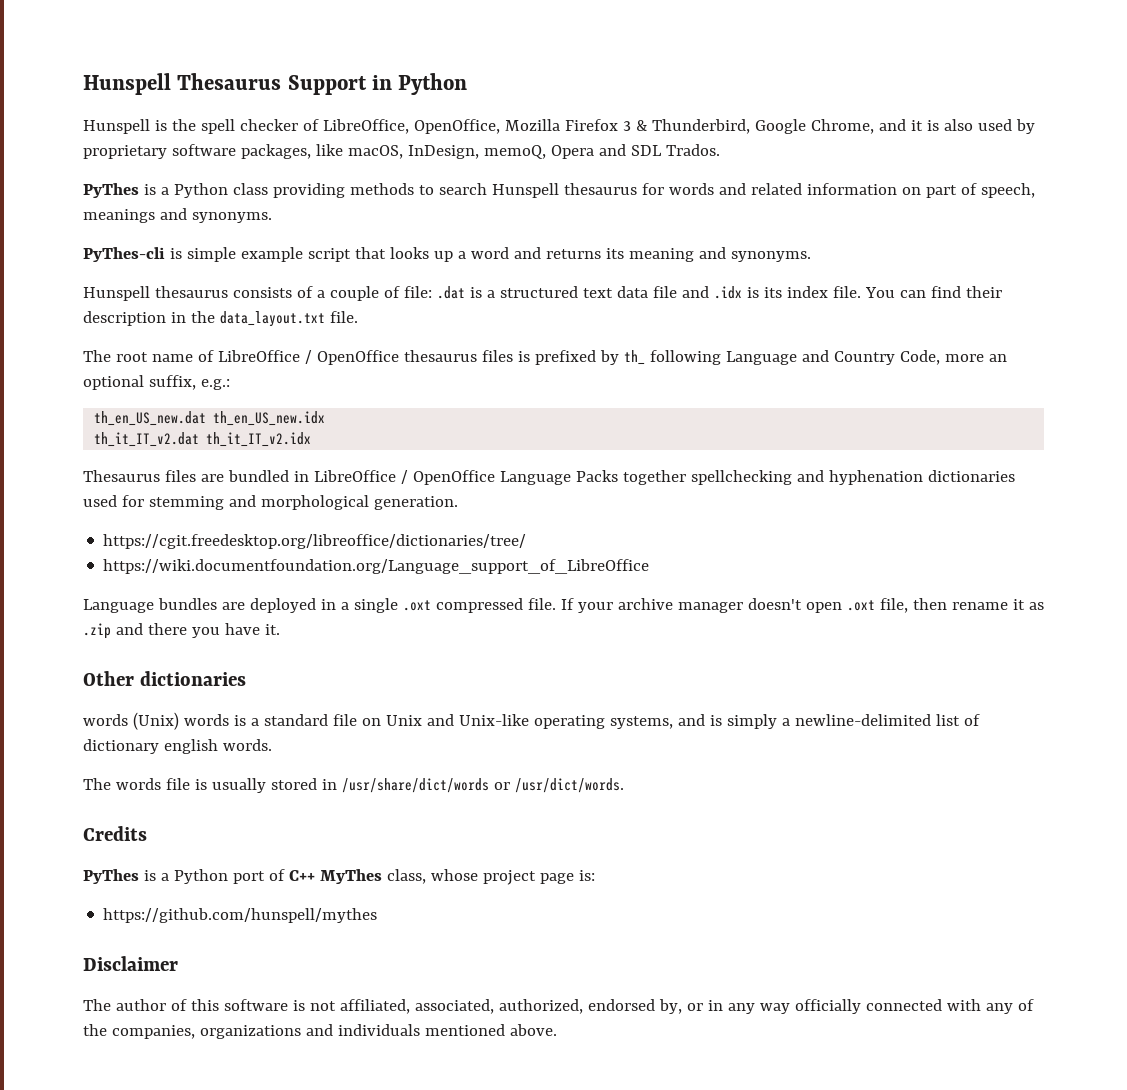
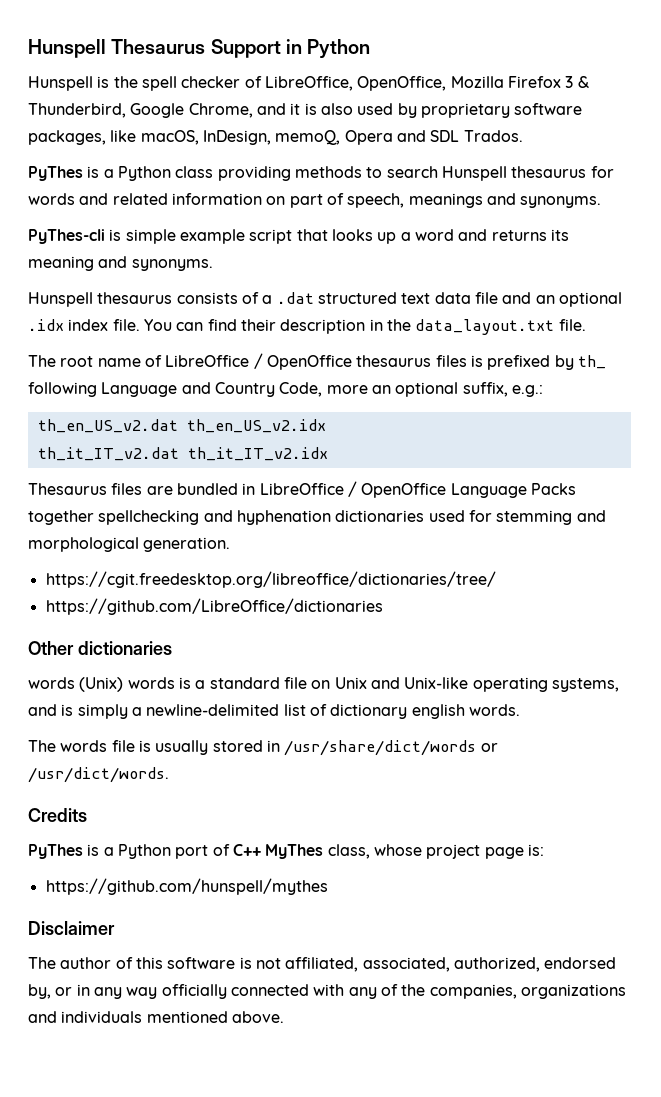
[329,286,495,301] couple of file: .dat is a -> [276,292,314,304] .dat
[713,286,782,299] .idx is its -> [535,292,622,307] [28,319,64,331] an optional .idx
[94,411,326,426] th_en_US_new.dat th_en_US_new.idx -> [37,419,326,433] th_en_US_v2.dat th_en_US_v2.idx
[103,559,650,574] [83,598,1044,613] [83,623,280,639] https://wiki.documentfoundation.org/Language_support_of_LibreOffice // Language bundles are deployed in a single .oxt compressed file. If your archive manager doesn't open .oxt file, then rename it as .zip and there you have it. -> [45,598,383,615] https://github.com/LibreOffice/dictionaries

